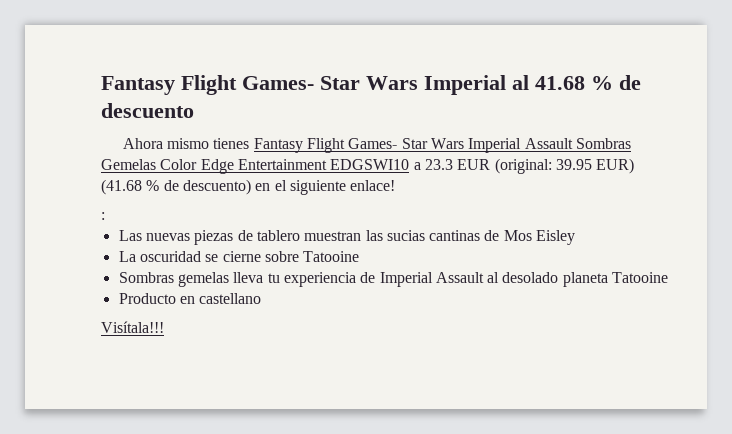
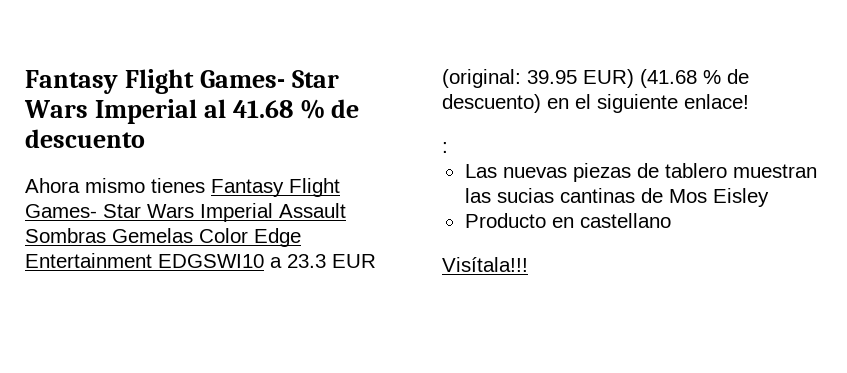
[118,251,360,262] [118,272,669,287] // La oscuridad se cierne sobre Tatooine // Sombras gemelas lleva tu experiencia de Imperial Assault al desolado planeta Tatooine -> (769, 197) none

